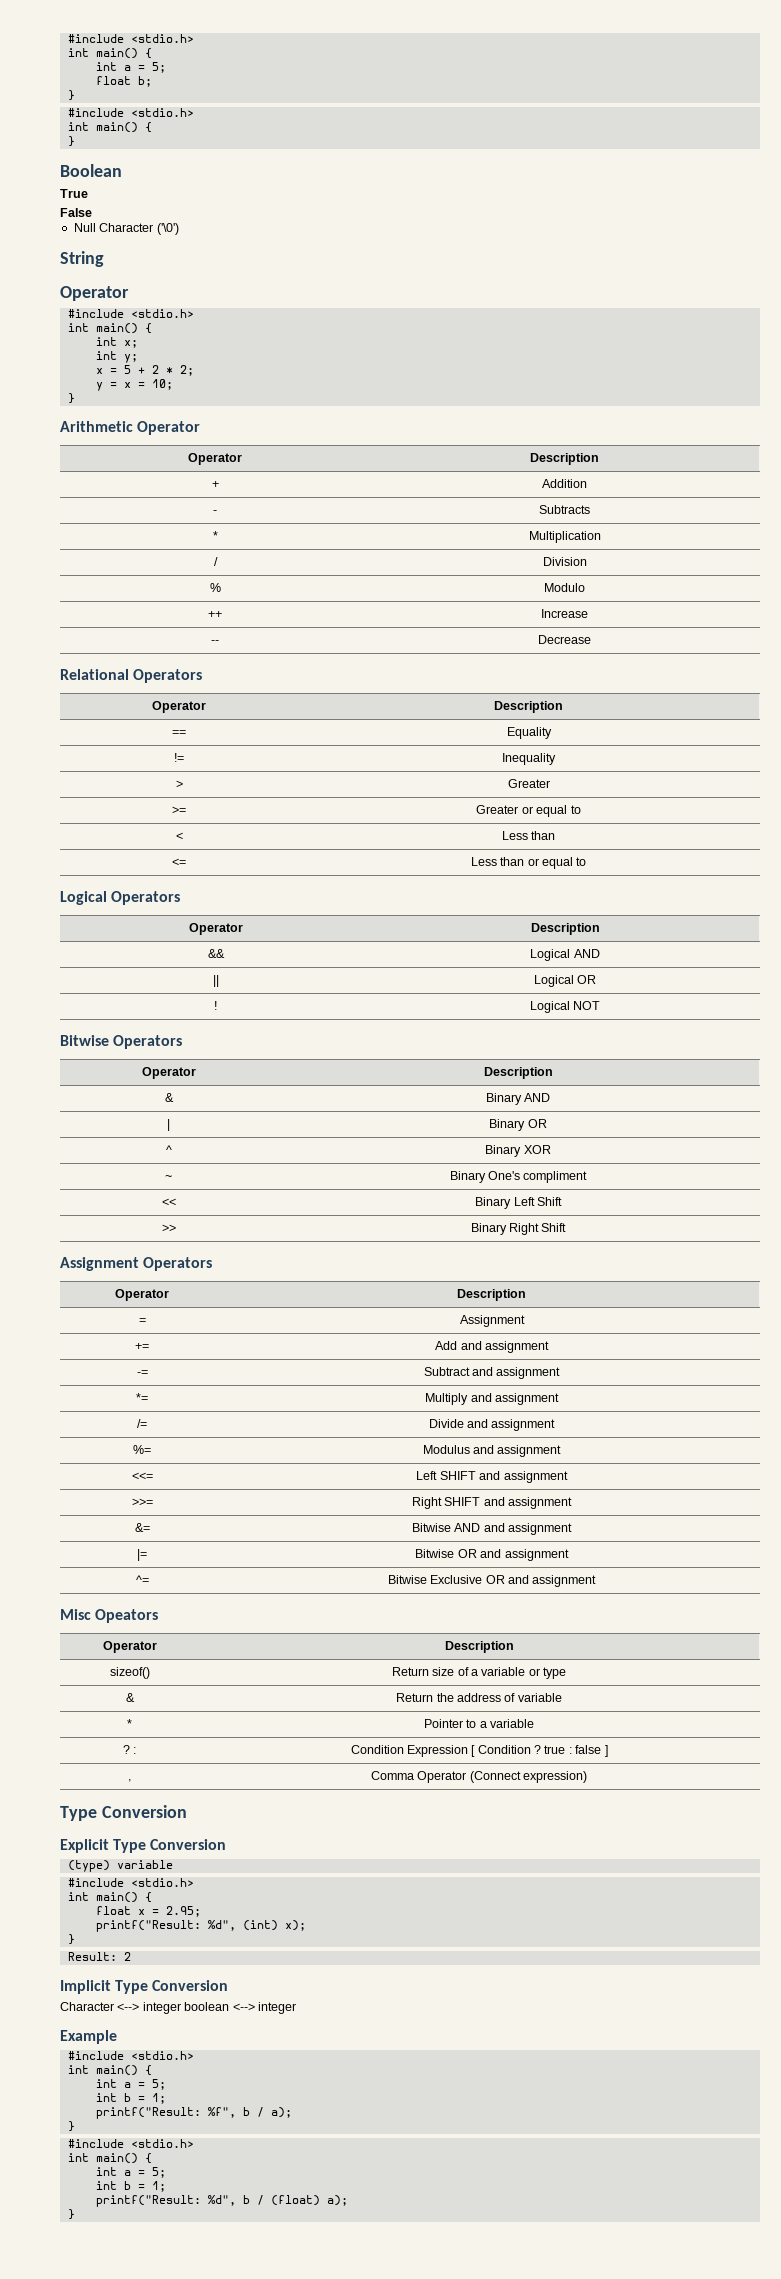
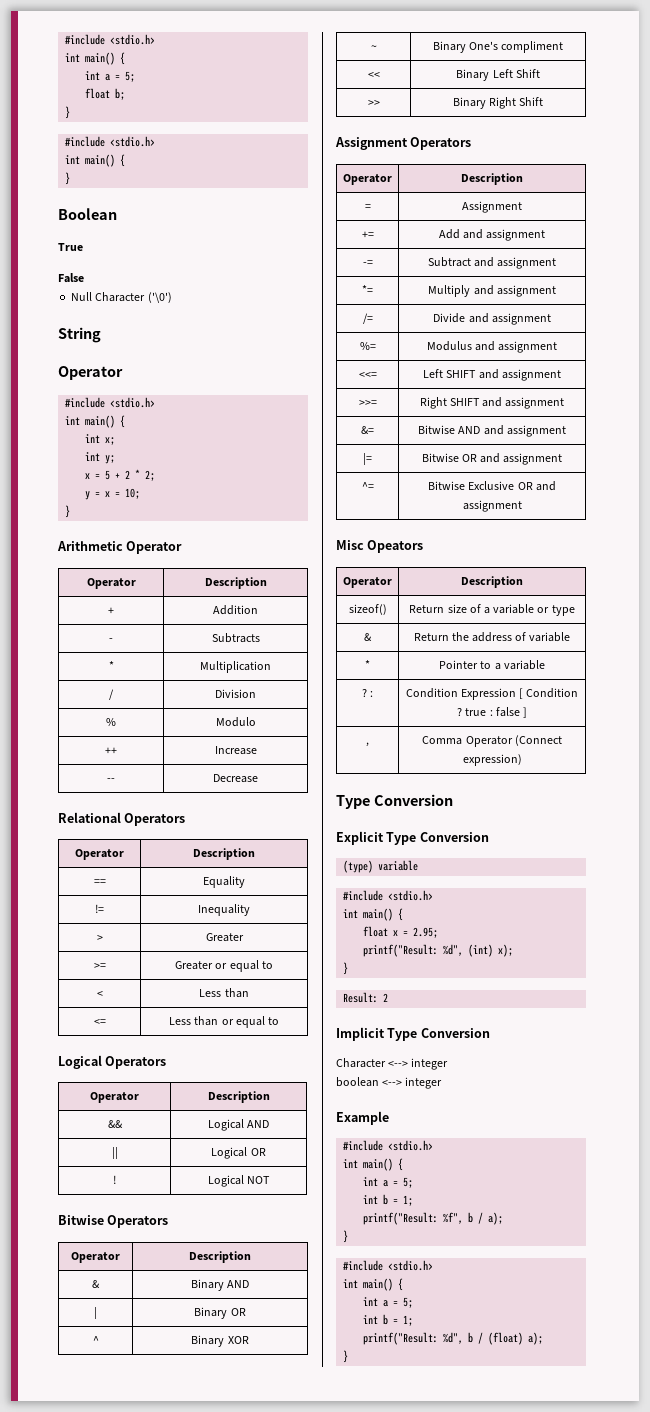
(181, 2008) none -> (449, 1064) //

